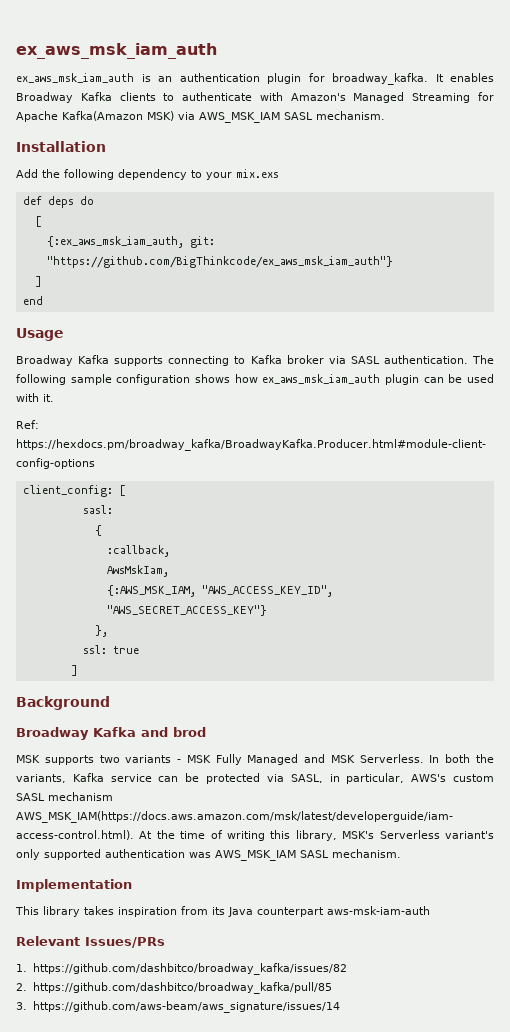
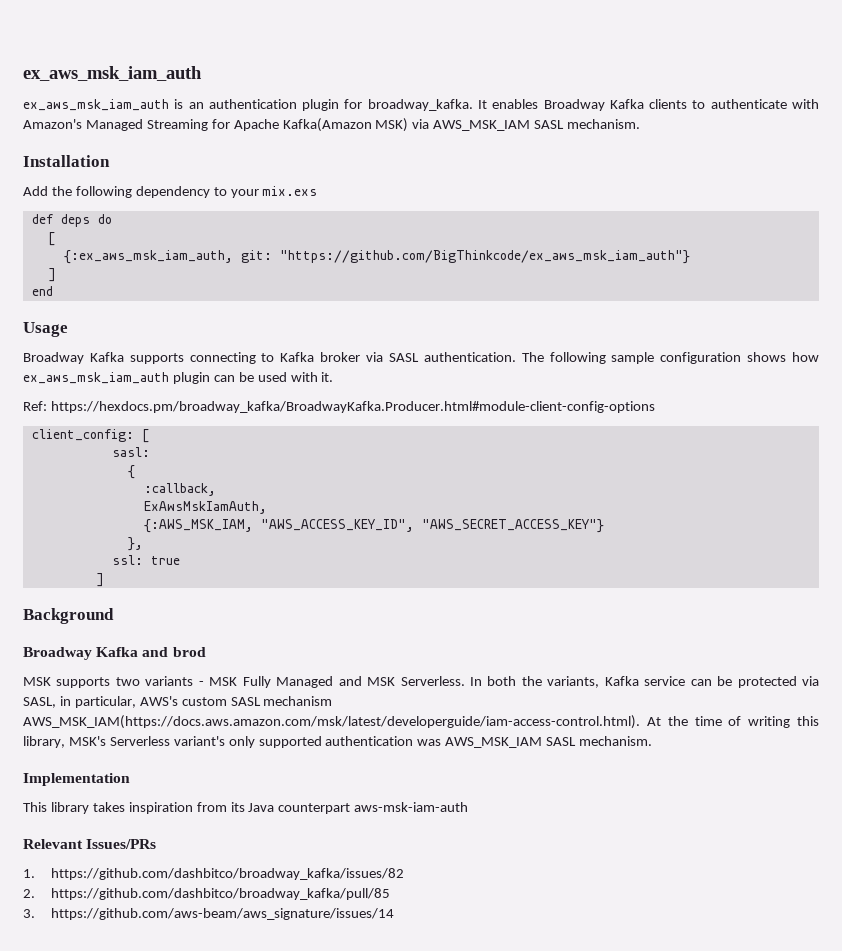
[106,565,169,577] AwsMskIam, -> [143,501,267,514] ExAwsMskIamAuth,

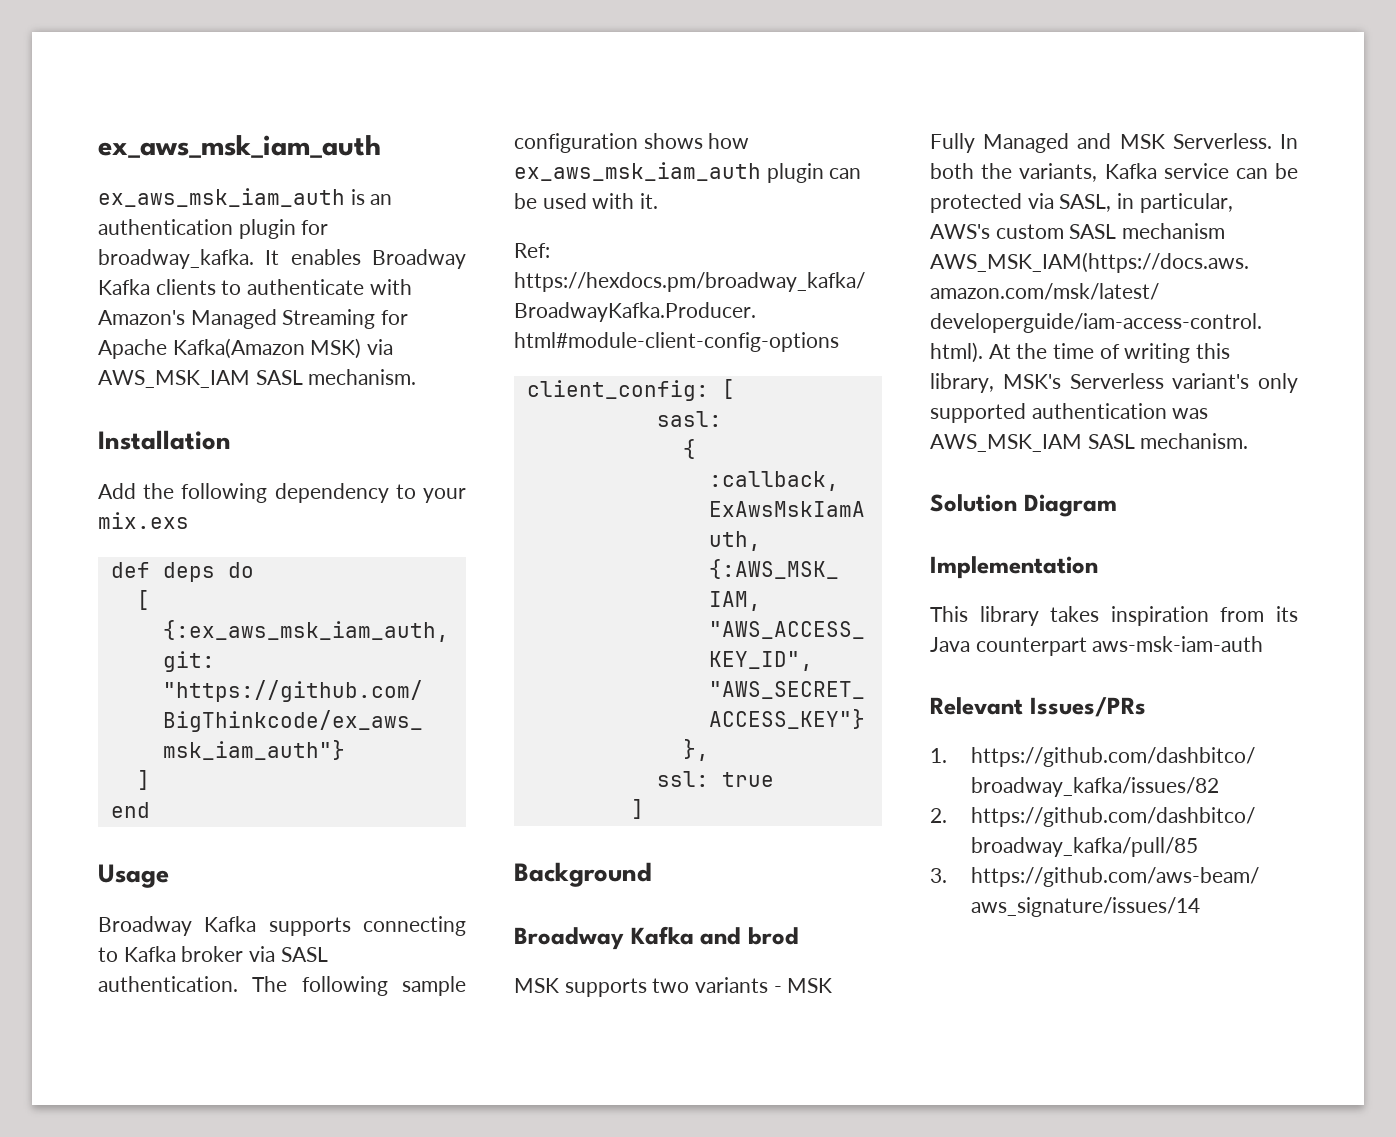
(653, 741) none -> [930,494,1117,517] // Solution Diagram

